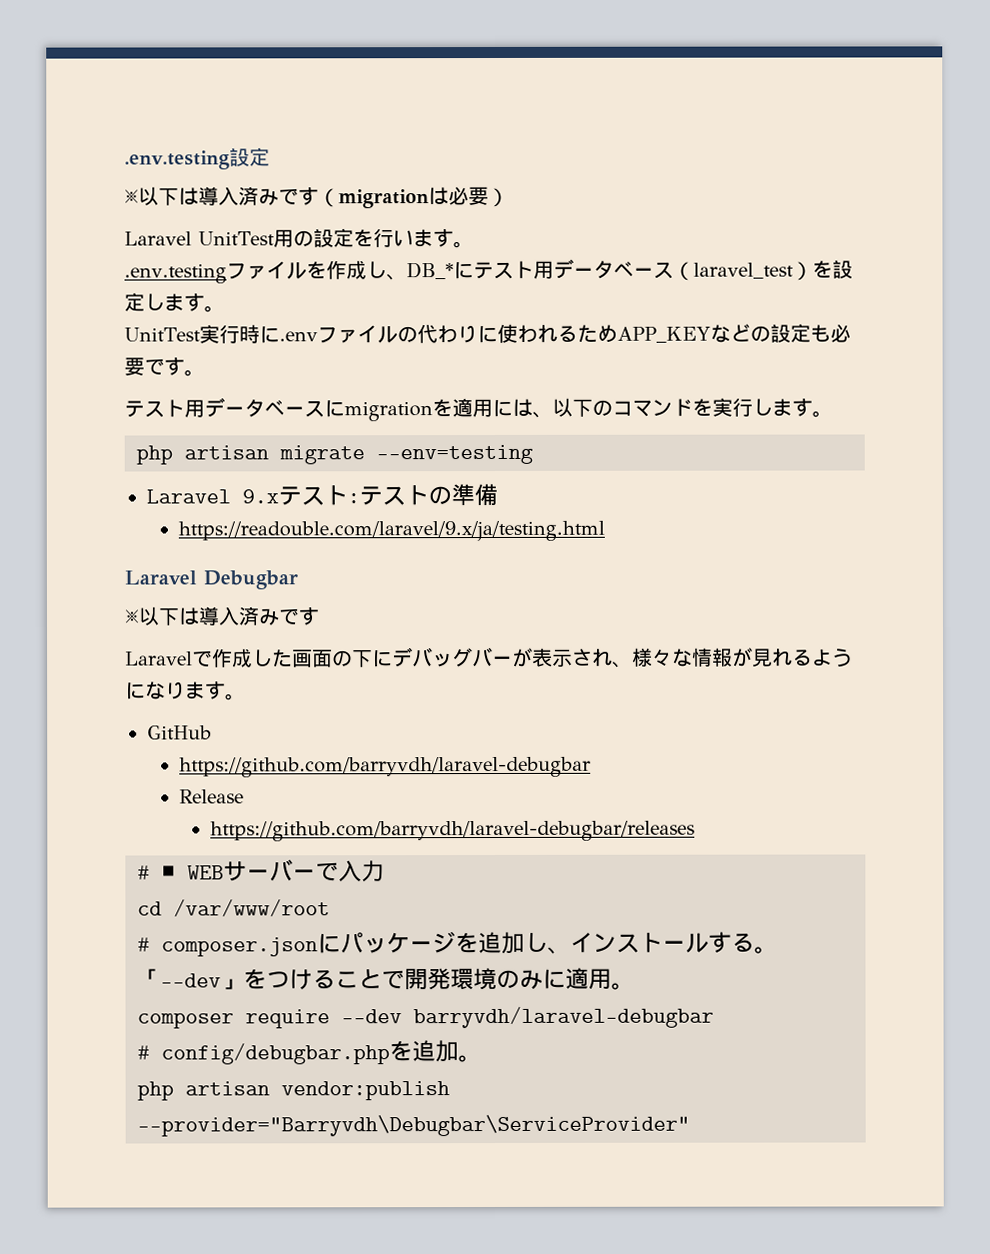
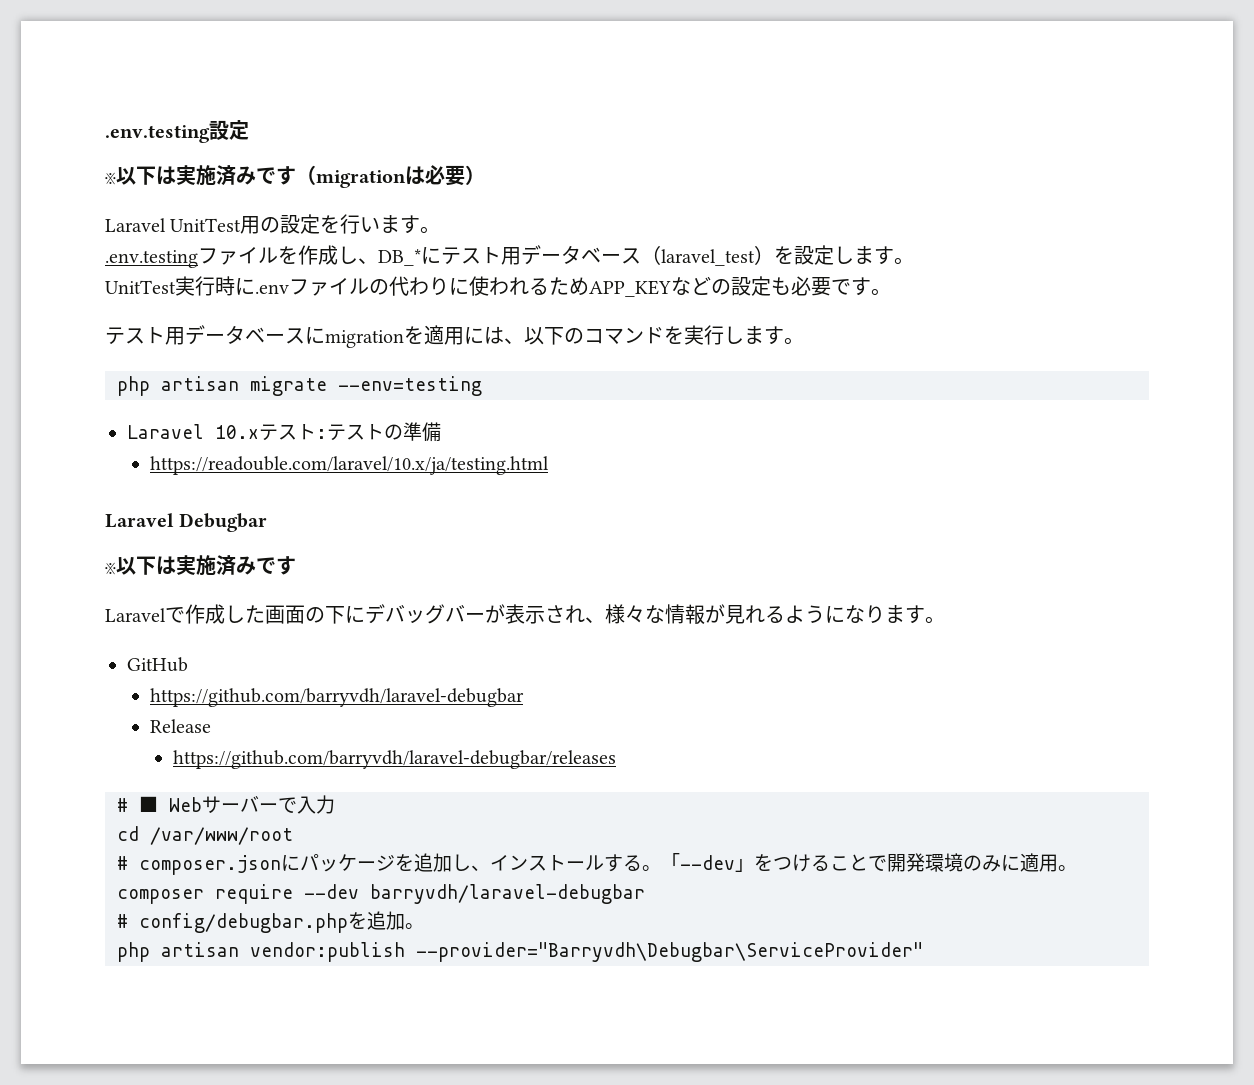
[198,186,239,206] 導入 -> [176,165,216,185] 実施
[242,489,279,504] 9.x -> [215,425,259,439] 10.x
[177,520,605,542] https://readouble.com/laravel/9.x/ja/testing.html -> [150,456,550,475] https://readouble.com/laravel/10.x/ja/testing.html
[198,606,239,626] 導入 -> [176,555,216,575] 実施
[187,865,224,880] WEB -> [169,797,202,812] Web

